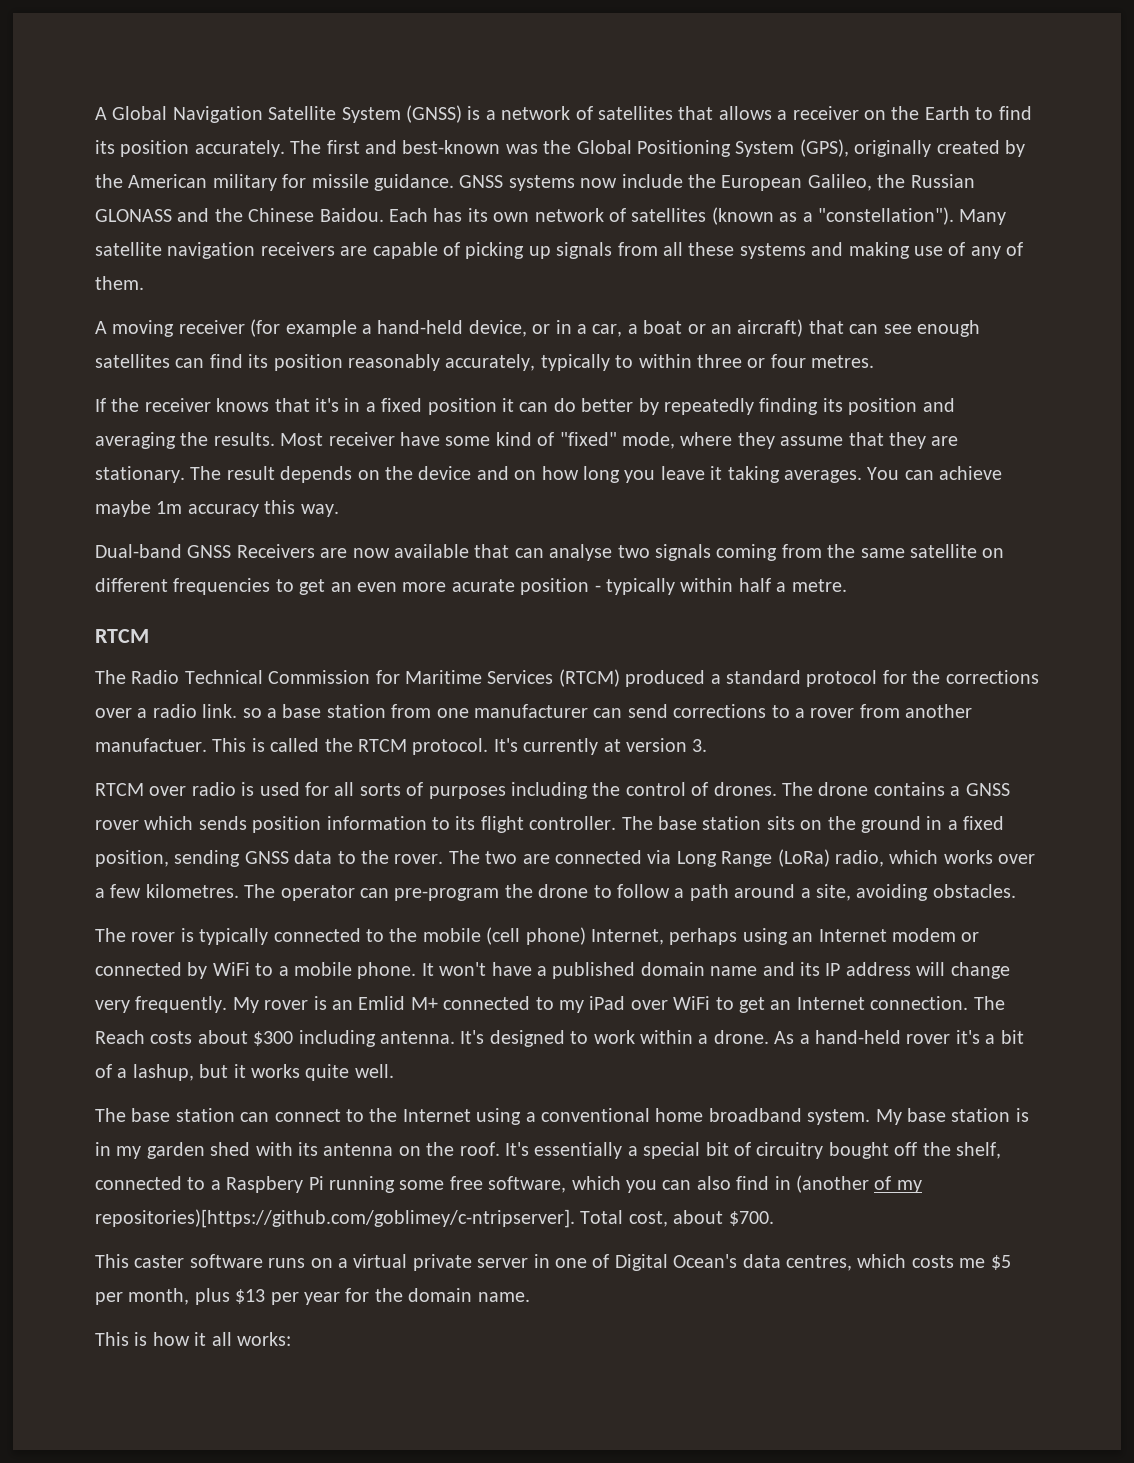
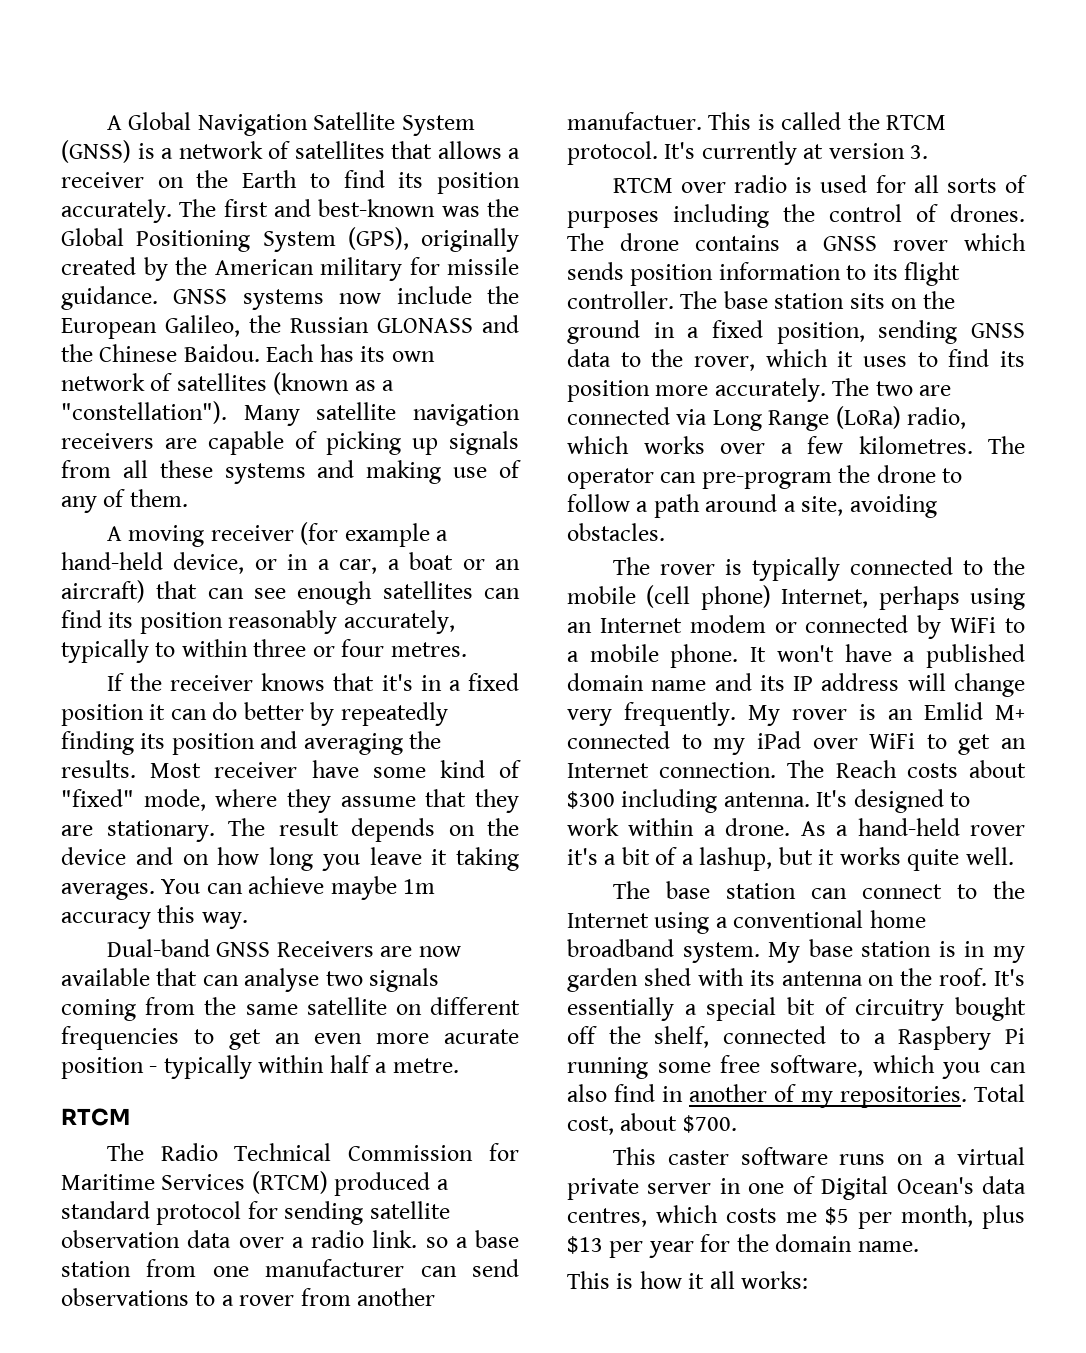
[912,670,1039,684] the corrections -> [284,1201,450,1225] [61,1230,232,1248] sending satellite observation data
[673,704,767,718] corrections -> [61,1288,189,1306] observations
[394,854,444,864] rover. -> [694,349,1025,371] [567,378,826,402] rover, which it uses to find its position more accurately.
[795,1175,869,1193] (another -> [689,1084,767,1102] another
[95,1209,575,1228] repositories)[https://github.com/goblimey/c-ntripserver]. -> [840,1086,967,1108] repositories.

